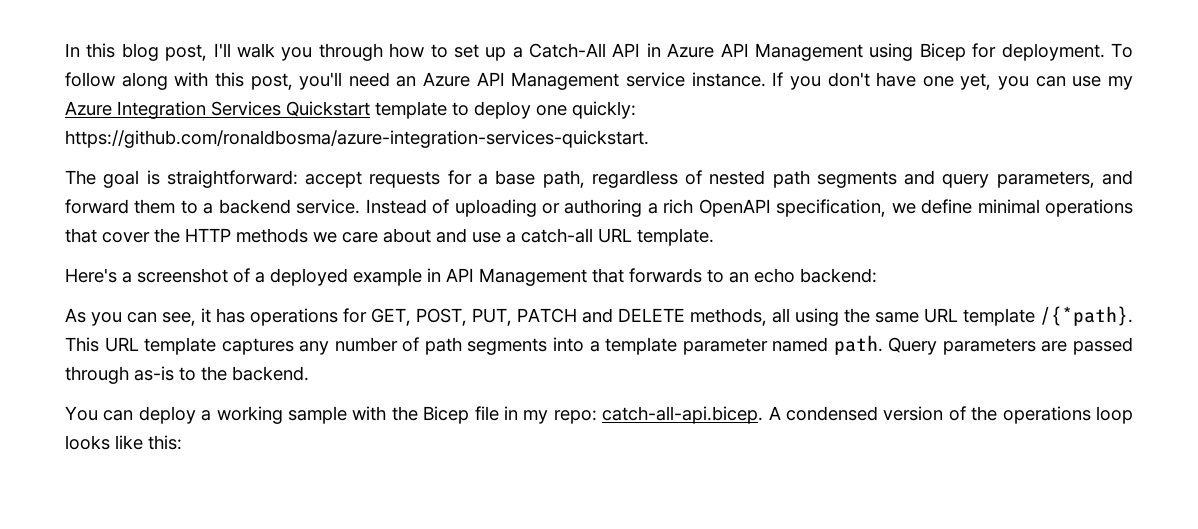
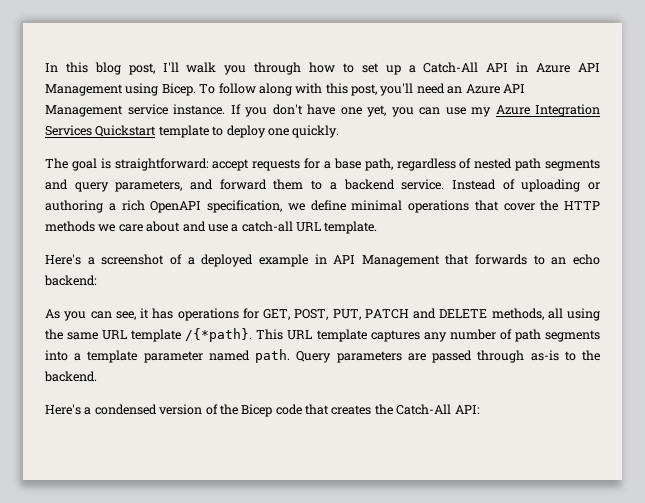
[919,43,1105,61] Bicep for deployment. -> [161,83,196,96] Bicep.
[572,101,636,119] [65,130,649,148] quickly: https://github.com/ronaldbosma/azure-integration-services-quickstart. -> [292,125,340,138] quickly.
[65,406,1133,424] [65,435,182,450] You can deploy a working sample with the Bicep file in my repo: catch-all-api.bicep. A condensed version of the operations loop looks like this: -> [45,404,480,417] Here's a condensed version of the Bicep code that creates the Catch-All API:

